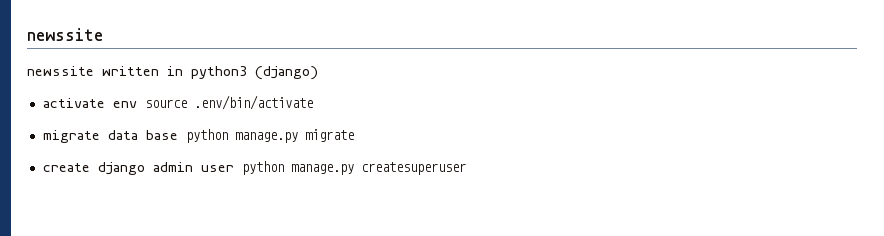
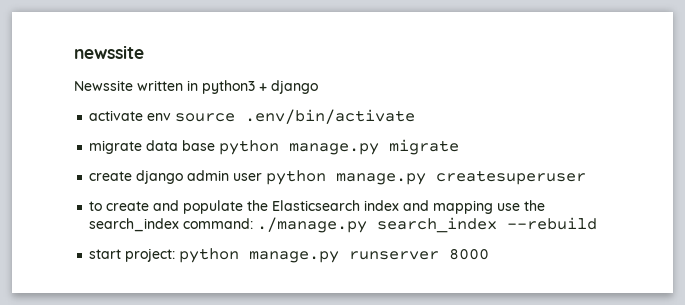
[27,66,94,76] newssite -> [74,80,133,91] Newssite
[255,66,318,80] (django) -> [259,80,318,94] + django
(466, 168) none -> [89,200,546,214] [89,217,598,233] [89,248,490,263] // to create and populate the Elasticsearch index and mapping use the search_index command: ./manage.py search_index --rebuild // start project: python manage.py runserver 8000

